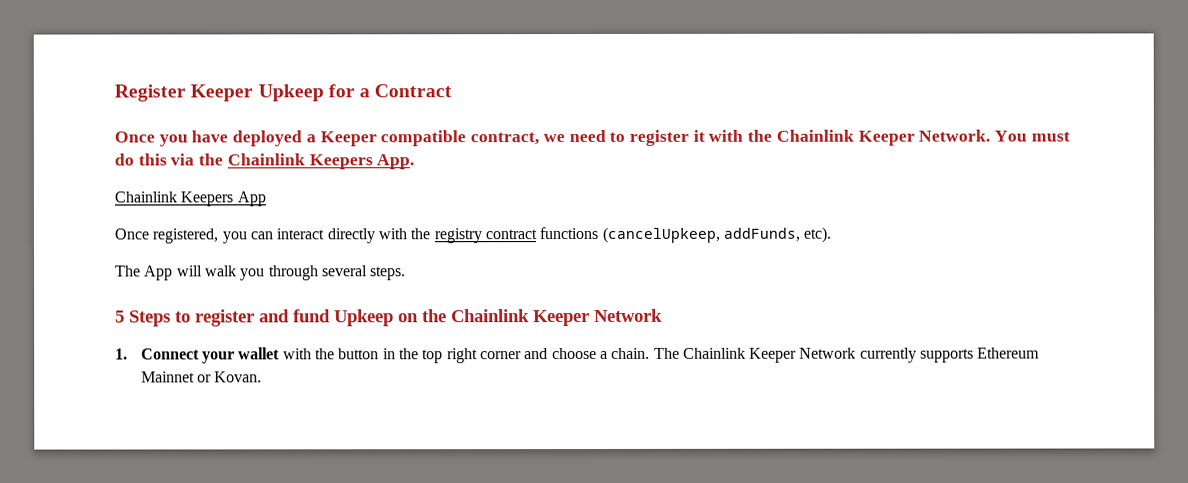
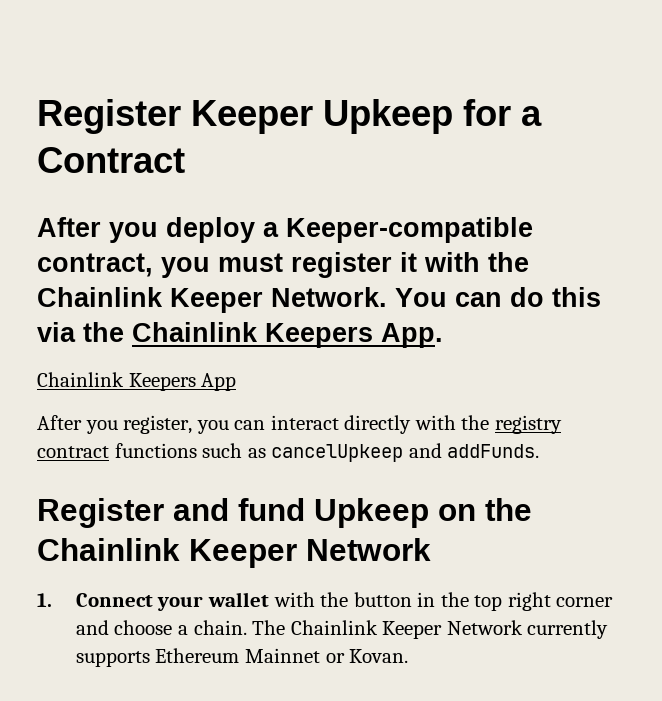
[114,129,626,147] Once you have deployed a Keeper compatible contract, we need to -> [37,217,533,243] [37,253,283,278] After you deploy a Keeper-compatible contract, you must
[1030,131,1070,142] must -> [455,292,502,307] can
[114,228,220,244] Once registered, -> [37,415,193,434] After you register,
[601,226,833,243] [115,265,407,281] [115,309,255,327] (cancelUpkeep, addFunds, etc). // The App will walk you through several steps. // 5 Steps to register -> [202,443,540,462] [37,498,164,528] such as cancelUpkeep and addFunds. // Register

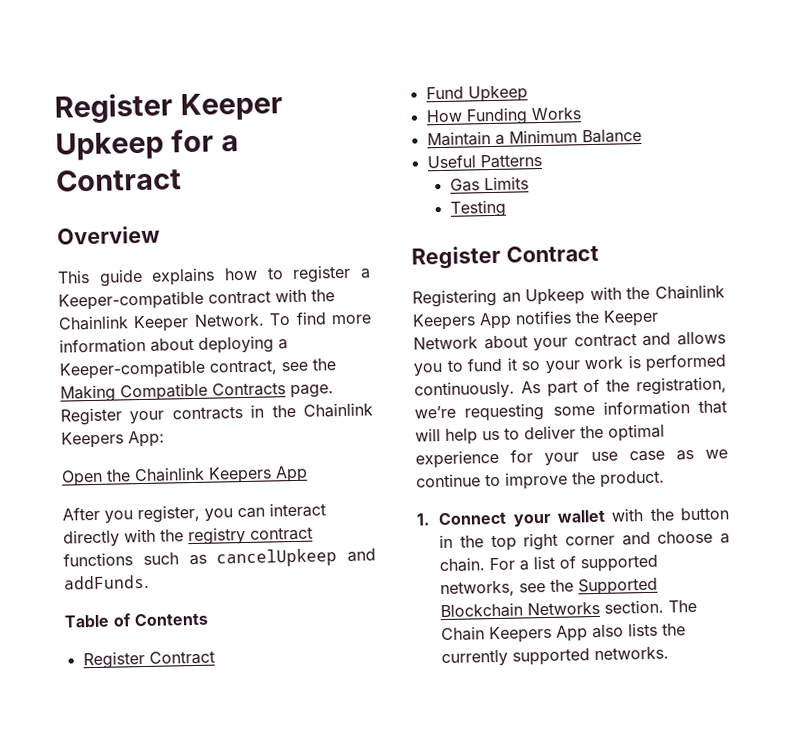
[37,217,533,243] [37,252,417,278] After you deploy a Keeper-compatible contract, you must register it -> [57,225,160,245] [57,264,371,287] [58,290,271,311] Overview // This guide explains how to register a Keeper-compatible contract
[395,287,601,307] [37,322,443,348] You can do this via the Chainlink Keepers App. // -> [269,311,372,326] [59,335,288,354] [59,358,336,380] [60,382,334,403] [60,402,373,426] [61,430,165,449] [61,469,131,487] To find more information about deploying a Keeper-compatible contract, see the Making Compatible Contracts page. Register your contracts in the Chainlink Keepers App: // Open the
[37,498,532,528] [37,538,431,568] // Register and fund Upkeep on the Chainlink Keeper Network -> [64,612,208,628] [82,650,215,670] [425,85,528,103] [425,107,581,126] [426,129,642,147] [426,153,542,169] [449,176,529,192] [449,199,506,218] [411,244,599,270] [412,284,725,308] [412,309,659,331] [413,331,726,352] [413,353,727,377] [414,376,727,400] [414,400,727,422] [415,423,665,445] [415,449,728,469] [416,470,665,490] // Table of Contents // Register Contract // Fund Upkeep // How Funding Works // Maintain a Minimum Balance // Useful Patterns // Gas Limits // Testing // Register Contract // Registering an Upkeep with the Chainlink Keepers App notifies the Keeper Network about your contract and allows you to fund it so your work is performed continuously. As part of the registration, we’re requesting some information that will help us to deliver the optimal experience for your use case as we continue to improve the product.
[252,620,609,639] [75,648,409,667] The Chainlink Keeper Network currently supports Ethereum Mainnet or Kovan. -> [489,554,659,573] [440,577,659,598] [440,599,698,619] [441,622,687,644] [441,646,670,668] For a list of supported networks, see the Supported Blockchain Networks section. The Chain Keepers App also lists the currently supported networks.

